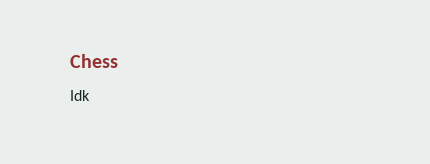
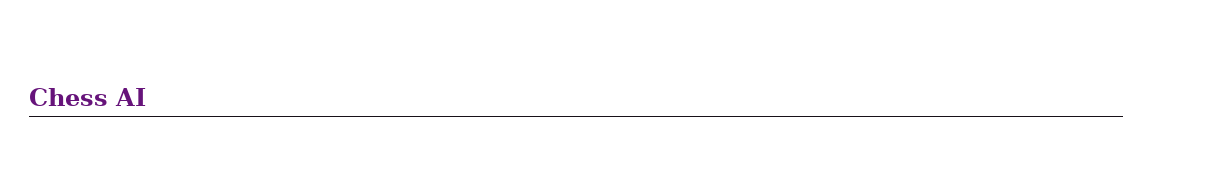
[70,90,90,101] // Idk -> [115,88,146,106] AI

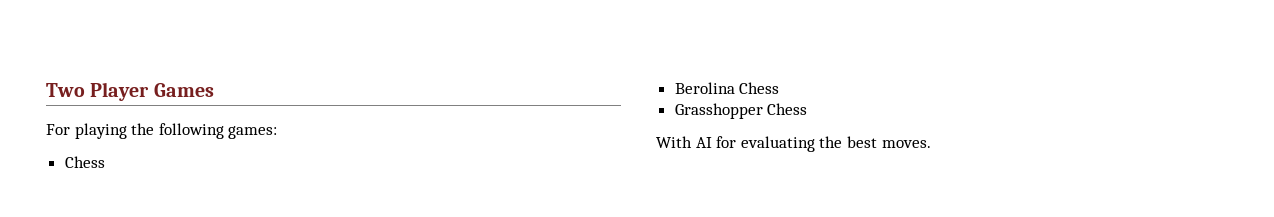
[29,88,146,106] Chess AI -> [46,82,214,101] [46,123,278,139] [64,156,105,168] [674,82,780,94] [674,103,808,119] [656,136,931,152] Two Player Games // For playing the following games: // Chess // Berolina Chess // Grasshopper Chess // With AI for evaluating the best moves.

